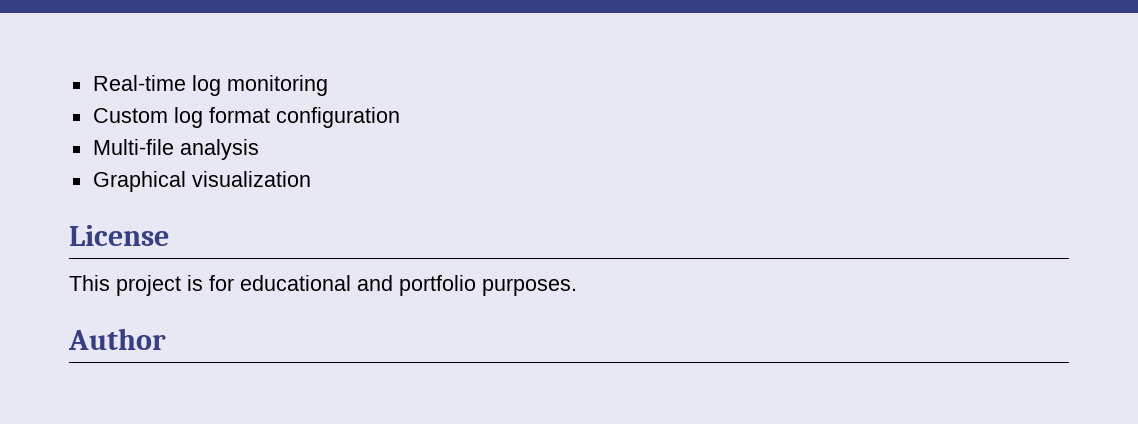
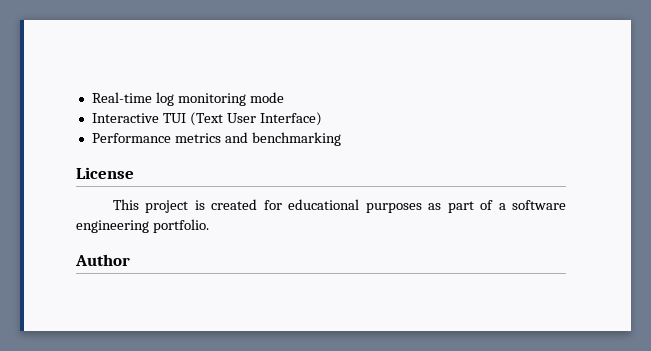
[92,107,400,128] [92,139,259,160] [92,171,311,192] // Custom log format configuration // Multi-file analysis // Graphical visualization -> [249,92,284,103] [91,112,322,126] [91,132,341,146] mode // Interactive TUI (Text User Interface) // Performance metrics and benchmarking
(203, 283) none -> [211,199,258,210] created
[357,275,577,296] and portfolio purposes. -> [365,200,566,213] [76,219,209,233] purposes as part of a software engineering portfolio.

